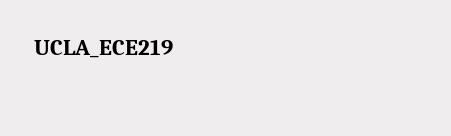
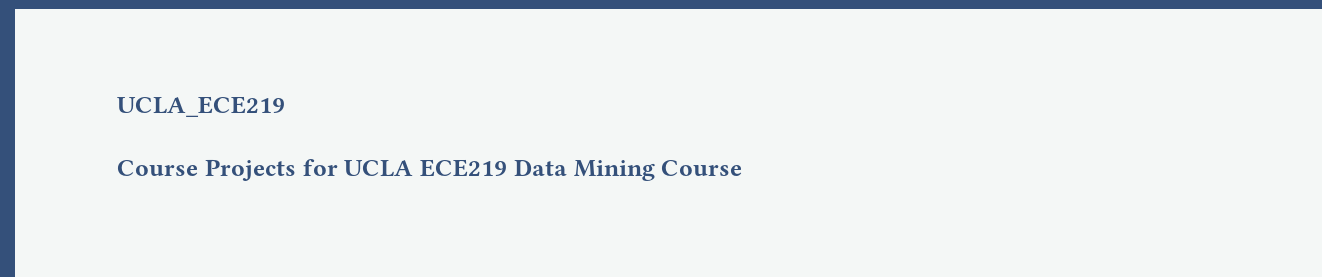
(173, 48) none -> [117,159,743,181] // Course Projects for UCLA ECE219 Data Mining Course

